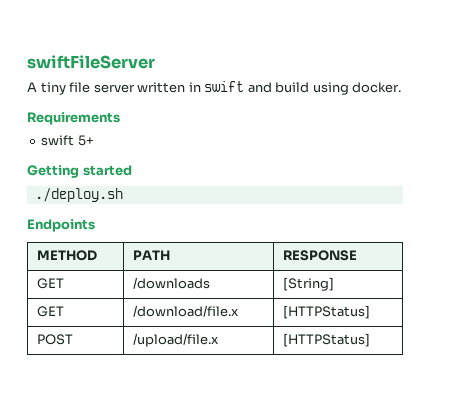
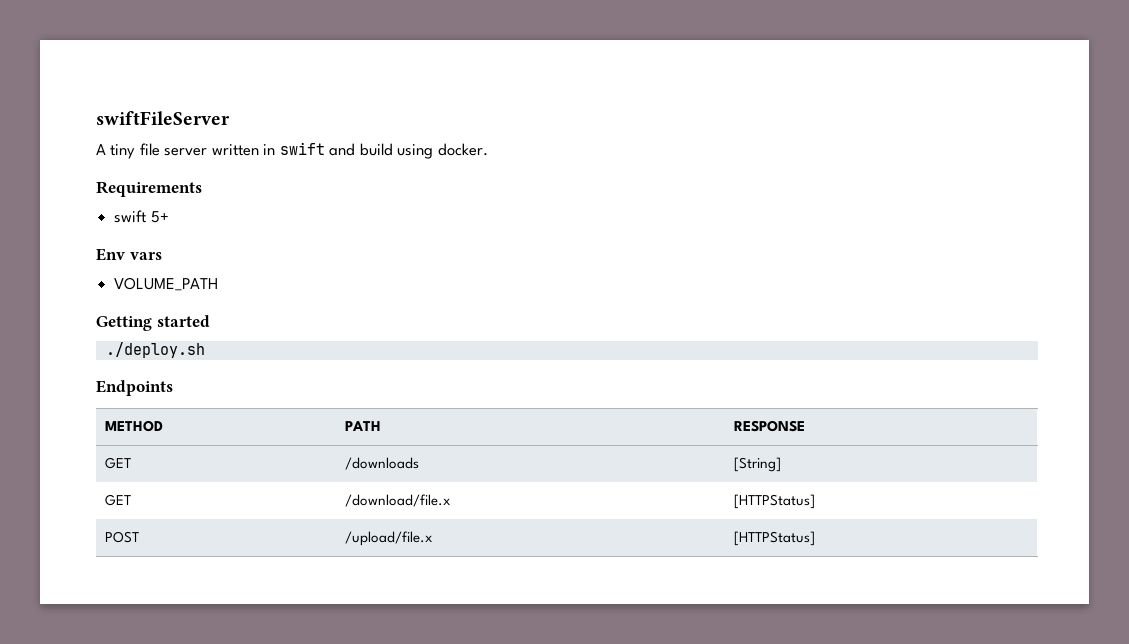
(94, 140) none -> [96,248,162,261] [114,277,219,291] // Env vars // VOLUME_PATH

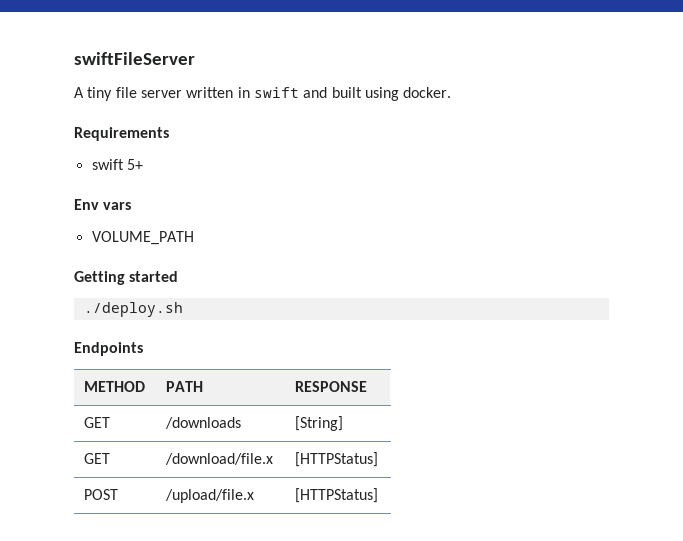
[359,143,393,156] build -> [331,87,362,98] built

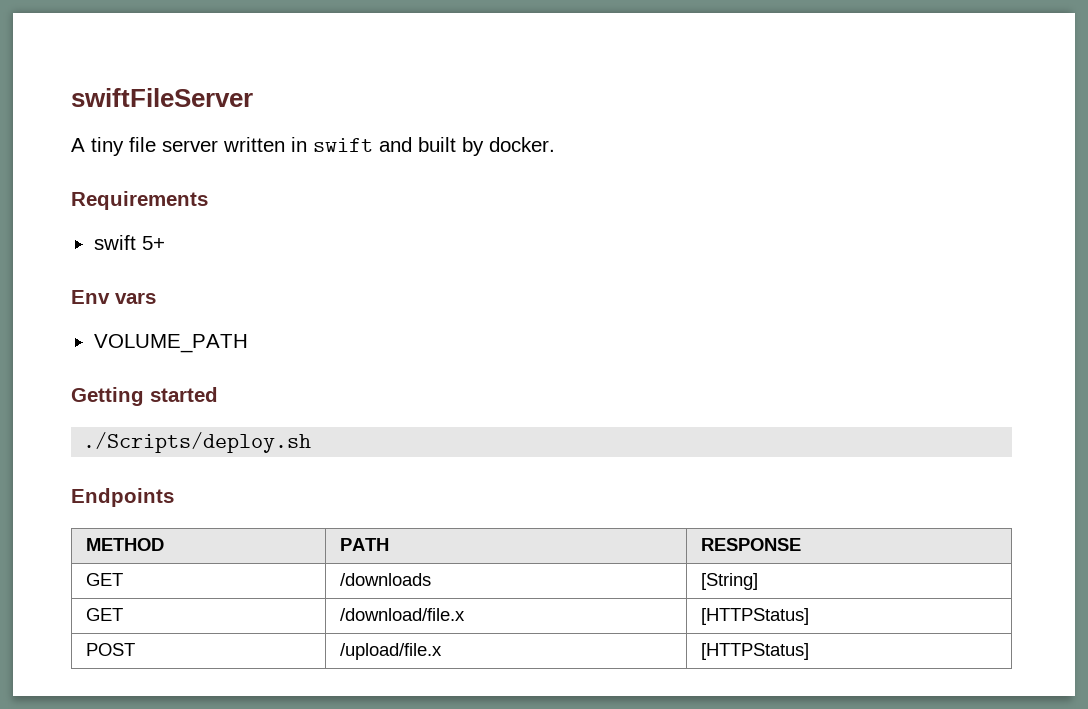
[364,87,399,101] using -> [462,137,484,156] by
[83,302,183,317] ./deploy.sh -> [83,432,312,453] ./Scripts/deploy.sh

